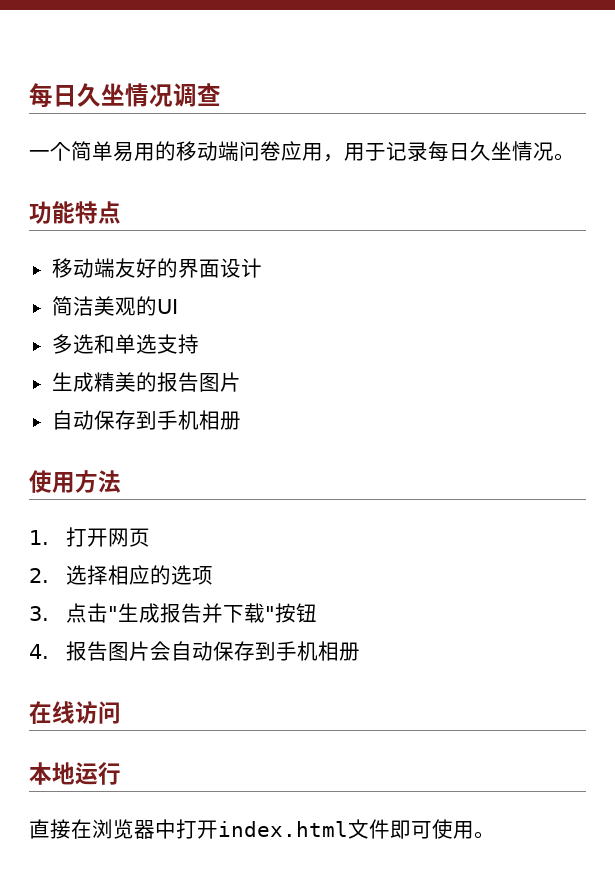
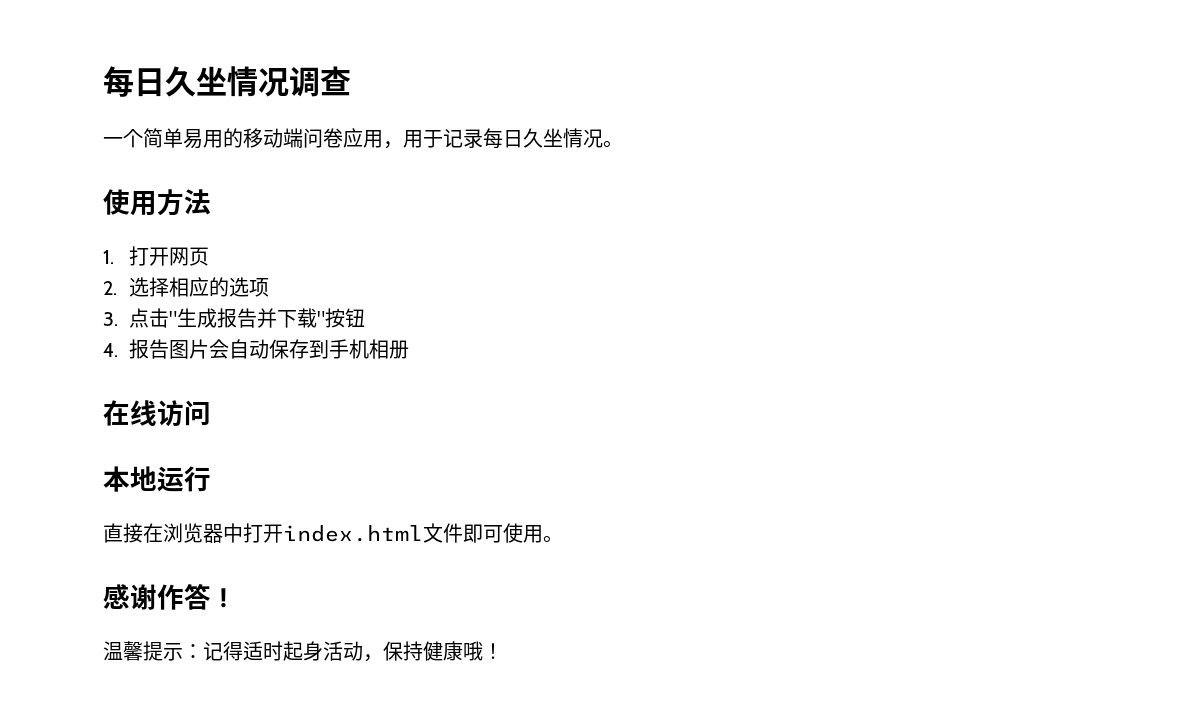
[29,201,121,224] [51,258,262,278] [51,296,178,316] [51,334,199,354] [51,372,241,392] [51,410,241,430] // 功能特点 // 移动端友好的界面设计 // 简洁美观的UI // 多选和单选支持 // 生成精美的报告图片 // 自动保存到手机相册 -> (623, 144) none
(495, 835) none -> [103,584,236,610] [103,641,503,662] // 感谢作答！ // 温馨提示：记得适时起身活动，保持健康哦！

